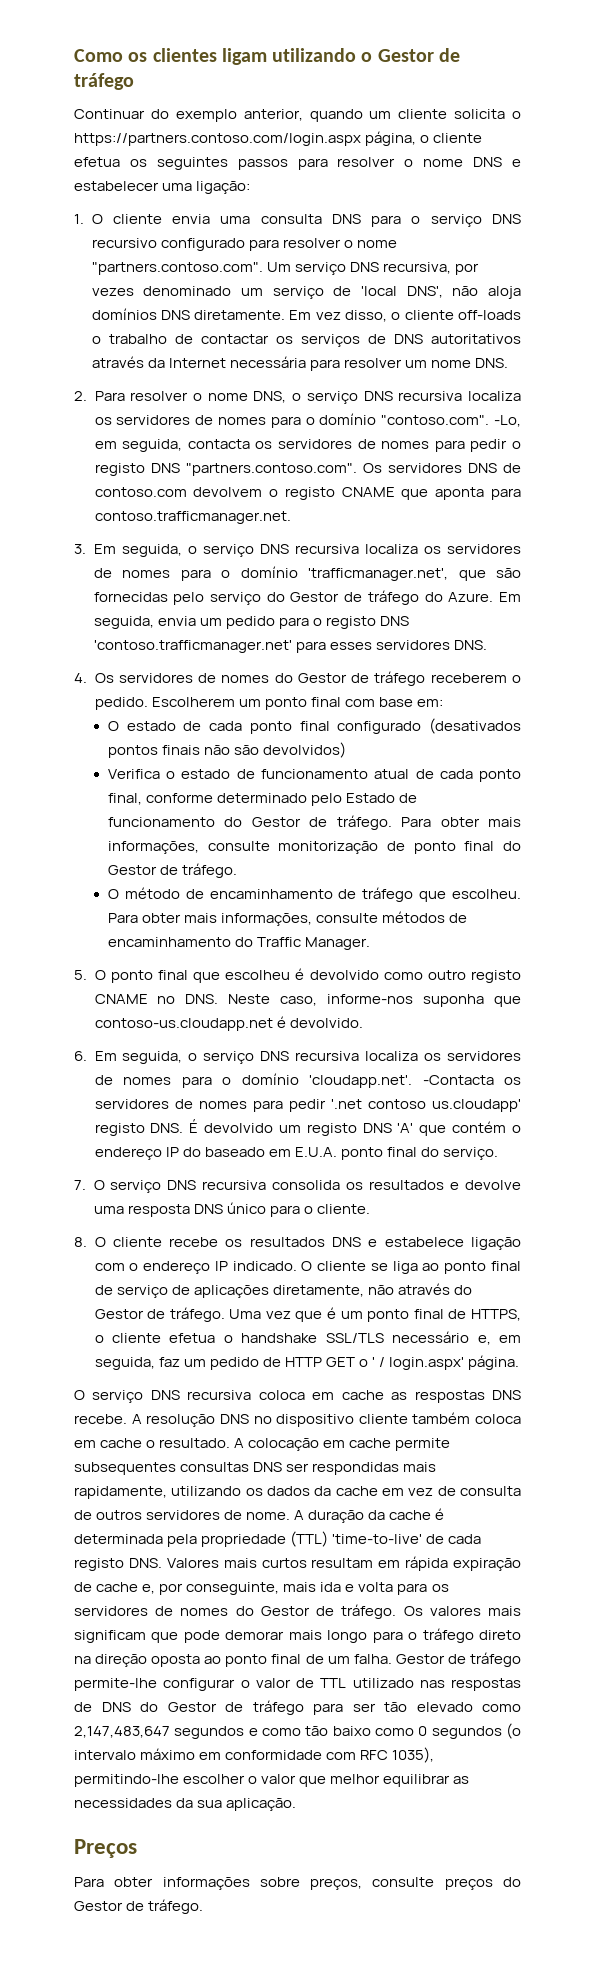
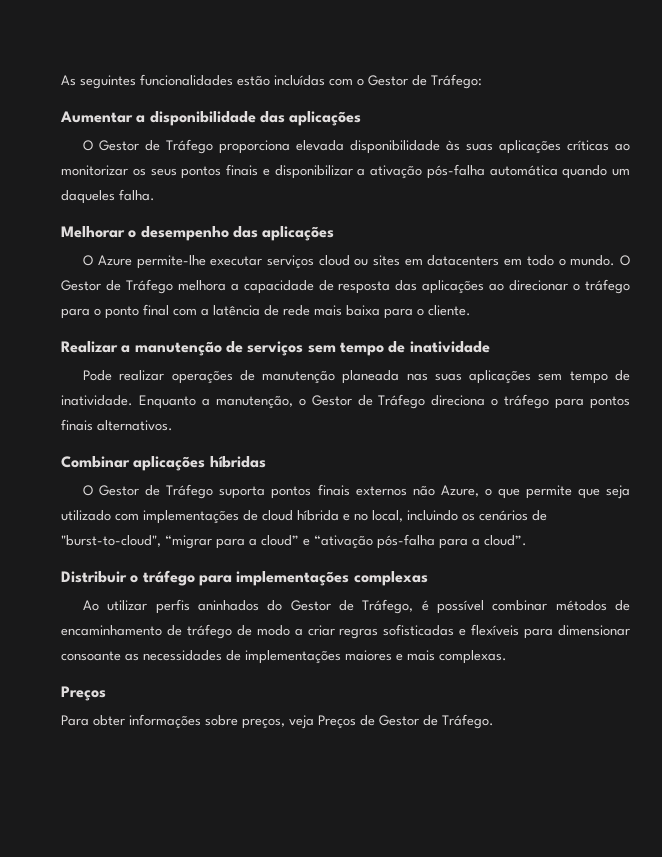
[74,48,460,65] [74,73,134,90] [74,109,521,122] [74,131,483,146] [74,157,522,170] [74,181,251,194] [74,214,521,227] [91,238,397,251] [91,262,479,275] [91,286,521,299] [91,308,521,322] [91,334,521,347] [91,356,508,371] [74,391,521,404] [94,413,521,428] [94,439,521,452] [94,463,521,476] [94,487,521,500] [94,511,291,524] [74,544,521,557] [93,566,521,581] [93,590,521,605] [93,616,409,629] [93,640,487,653] [74,671,521,686] [94,697,443,710] [107,718,521,734] [107,742,347,758] [107,769,522,782] [107,793,418,806] [107,815,522,830] [107,841,521,854] [107,863,238,878] [107,887,521,902] [107,911,468,926] [107,937,371,950] [74,968,521,983] [94,994,522,1007] [94,1016,363,1031] [74,1051,521,1064] [94,1073,521,1088] [94,1099,521,1112] [94,1119,522,1136] [94,1147,498,1160] [74,1180,521,1193] [93,1202,370,1217] [74,1237,521,1250] [94,1261,521,1274] [94,1283,472,1298] [94,1307,521,1322] [94,1331,521,1345] [94,1355,520,1370] [74,1390,521,1403] [74,1412,521,1427] [74,1438,451,1451] [74,1462,437,1475] [74,1486,521,1499] [74,1508,445,1523] [74,1531,482,1547] [74,1556,521,1571] [74,1582,449,1595] [74,1604,521,1619] [74,1628,522,1643] [74,1652,522,1667] [74,1678,521,1691] [74,1700,521,1715] [74,1723,521,1739] [74,1747,435,1763] [74,1774,470,1787] [74,1798,297,1811] Como os clientes ligam utilizando o Gestor de tráfego // Continuar do exemplo anterior, quando um cliente solicita o https://partners.contoso.com/login.aspx página, o cliente efetua os seguintes passos para resolver o nome DNS e estabelecer uma ligação: // 1. O cliente envia uma consulta DNS para o serviço DNS recursivo configurado para resolver o nome "partners.contoso.com". Um serviço DNS recursiva, por vezes denominado um serviço de 'local DNS', não aloja domínios DNS diretamente. Em vez disso, o cliente off-loads o trabalho de contactar os serviços de DNS autoritativos através da Internet necessária para resolver um nome DNS. // 2. Para resolver o nome DNS, o serviço DNS recursiva localiza os servidores de nomes para o domínio "contoso.com". -Lo, em seguida, contacta os servidores de nomes para pedir o registo DNS "partners.contoso.com". Os servidores DNS de contoso.com devolvem o registo CNAME que aponta para contoso.trafficmanager.net. // 3. Em seguida, o serviço DNS recursiva localiza os servidores de nomes para o domínio 'trafficmanager.net', que são fornecidas pelo serviço do Gestor de tráfego do Azure. Em seguida, envia um pedido para o registo DNS 'contoso.trafficmanager.net' para esses servidores DNS. // 4. Os servidores de nomes do Gestor de tráfego receberem o pedido. Escolherem um ponto final com base em: // O estado de cada ponto final configurado (desativados pontos finais não são devolvidos) // Verifica o estado de funcionamento atual de cada ponto final, conforme determinado pelo Estado de funcionamento do Gestor de tráfego. Para obter mais informações, consulte monitorização de ponto final do Gestor de tráfego. // O método de encaminhamento de tráfego que escolheu. Para obter mais informações, consulte métodos de encaminhamento do Traffic Manager. // 5. O ponto final que escolheu é devolvido como outro registo CNAME no DNS. Neste caso, informe-nos suponha que contoso-us.cloudapp.net é devolvido. // 6. Em seguida, o serviço DNS recursiva localiza os servidores de nomes para o domínio 'cloudapp.net'. -Contacta os servidores de nomes para pedir '.net contoso us.cloudapp' registo DNS. É devolvido um registo DNS 'A' que contém o endereço IP do baseado em E.U.A. ponto final do serviço. // 7. O serviço DNS recursiva consolida os resultados e devolve uma resposta DNS único para o cliente. // 8. O cliente recebe os resultados DNS e estabelece ligação com o endereço IP indicado. O cliente se liga ao ponto final de serviço de aplicações diretamente, não através do Gestor de tráfego. Uma vez que é um ponto final de HTTPS, o cliente efetua o handshake SSL/TLS necessário e, em seguida, faz um pedido de HTTP GET o ' / login.aspx' página. // O serviço DNS recursiva coloca em cache as respostas DNS recebe. A resolução DNS no dispositivo cliente também coloca em cache o resultado. A colocação em cache permite subsequentes consultas DNS ser respondidas mais rapidamente, utilizando os dados da cache em vez de consulta de outros servidores de nome. A duração da cache é determinada pela propriedade (TTL) 'time-to-live' de cada registo DNS. Valores mais curtos resultam em rápida expiração de cache e, por conseguinte, mais ida e volta para os servidores de nomes do Gestor de tráfego. Os valores mais significam que pode demorar mais longo para o tráfego direto na direção oposta ao ponto final de um falha. Gestor de tráfego permite-lhe configurar o valor de TTL utilizado nas respostas de DNS do Gestor de tráfego para ser tão elevado como 2,147,483,647 segundos e como tão baixo como 0 segundos (o intervalo máximo em conformidade com RFC 1035), permitindo-lhe escolher o valor que melhor equilibrar as necessidades da sua aplicação. -> [61,74,482,89] [60,111,362,126] [83,139,630,154] [61,164,630,179] [61,189,155,204] [61,226,335,241] [83,255,631,269] [61,279,630,294] [61,304,471,319] [61,341,490,356] [83,370,631,384] [61,394,631,409] [61,419,173,431] [61,456,266,471] [83,484,630,499] [61,510,547,524] [61,534,527,549] [61,570,428,586] [83,599,630,614] [61,624,631,639] [61,650,507,664] As seguintes funcionalidades estão incluídas com o Gestor de Tráfego: // Aumentar a disponibilidade das aplicações // O Gestor de Tráfego proporciona elevada disponibilidade às suas aplicações críticas ao monitorizar os seus pontos finais e disponibilizar a ativação pós-falha automática quando um daqueles falha. // Melhorar o desempenho das aplicações // O Azure permite-lhe executar serviços cloud ou sites em datacenters em todo o mundo. O Gestor de Tráfego melhora a capacidade de resposta das aplicações ao direcionar o tráfego para o ponto final com a latência de rede mais baixa para o cliente. // Realizar a manutenção de serviços sem tempo de inatividade // Pode realizar operações de manutenção planeada nas suas aplicações sem tempo de inatividade. Enquanto a manutenção, o Gestor de Tráfego direciona o tráfego para pontos finais alternativos. // Combinar aplicações híbridas // O Gestor de Tráfego suporta pontos finais externos não Azure, o que permite que seja utilizado com implementações de cloud híbrida e no local, incluindo os cenários de "burst-to-cloud", “migrar para a cloud” e “ativação pós-falha para a cloud”. // Distribuir o tráfego para implementações complexas // Ao utilizar perfis aninhados do Gestor de Tráfego, é possível combinar métodos de encaminhamento de tráfego de modo a criar regras sofisticadas e flexíveis para dimensionar consoante as necessidades de implementações maiores e mais complexas.
[372,1877,521,1890] [74,1899,204,1914] consulte preços do Gestor de tráfego. -> [289,714,494,729] veja Preços de Gestor de Tráfego.

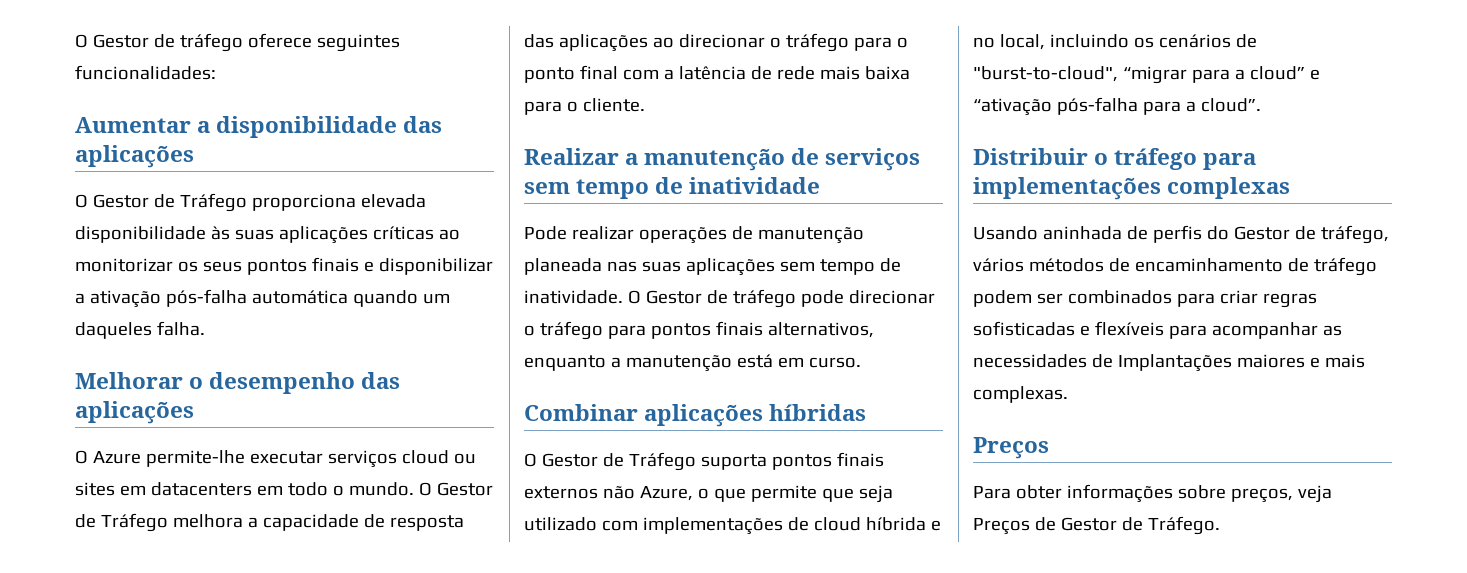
[61,74,482,89] As seguintes funcionalidades estão incluídas com o Gestor de Tráfego: -> [75,33,400,52] [75,65,216,80] O Gestor de tráfego oferece seguintes funcionalidades:
[138,394,486,409] Enquanto a manutenção, o Gestor de Tráfego direciona -> [627,289,935,308] O Gestor de tráfego pode direcionar
[97,420,173,431] alternativos. -> [767,322,874,338] [524,354,861,372] alternativos, enquanto a manutenção está em curso.
[83,599,548,614] Ao utilizar perfis aninhados do Gestor de Tráfego, é possível combinar -> [973,225,1389,244] [973,258,1024,272] Usando aninhada de perfis do Gestor de tráfego, vários
[236,625,303,636] de modo a -> [973,290,1215,307] podem ser combinados para
[558,625,631,636] [61,651,121,661] dimensionar consoante -> [1211,322,1318,339] acompanhar
[245,650,341,664] implementações -> [1117,354,1232,372] Implantações

